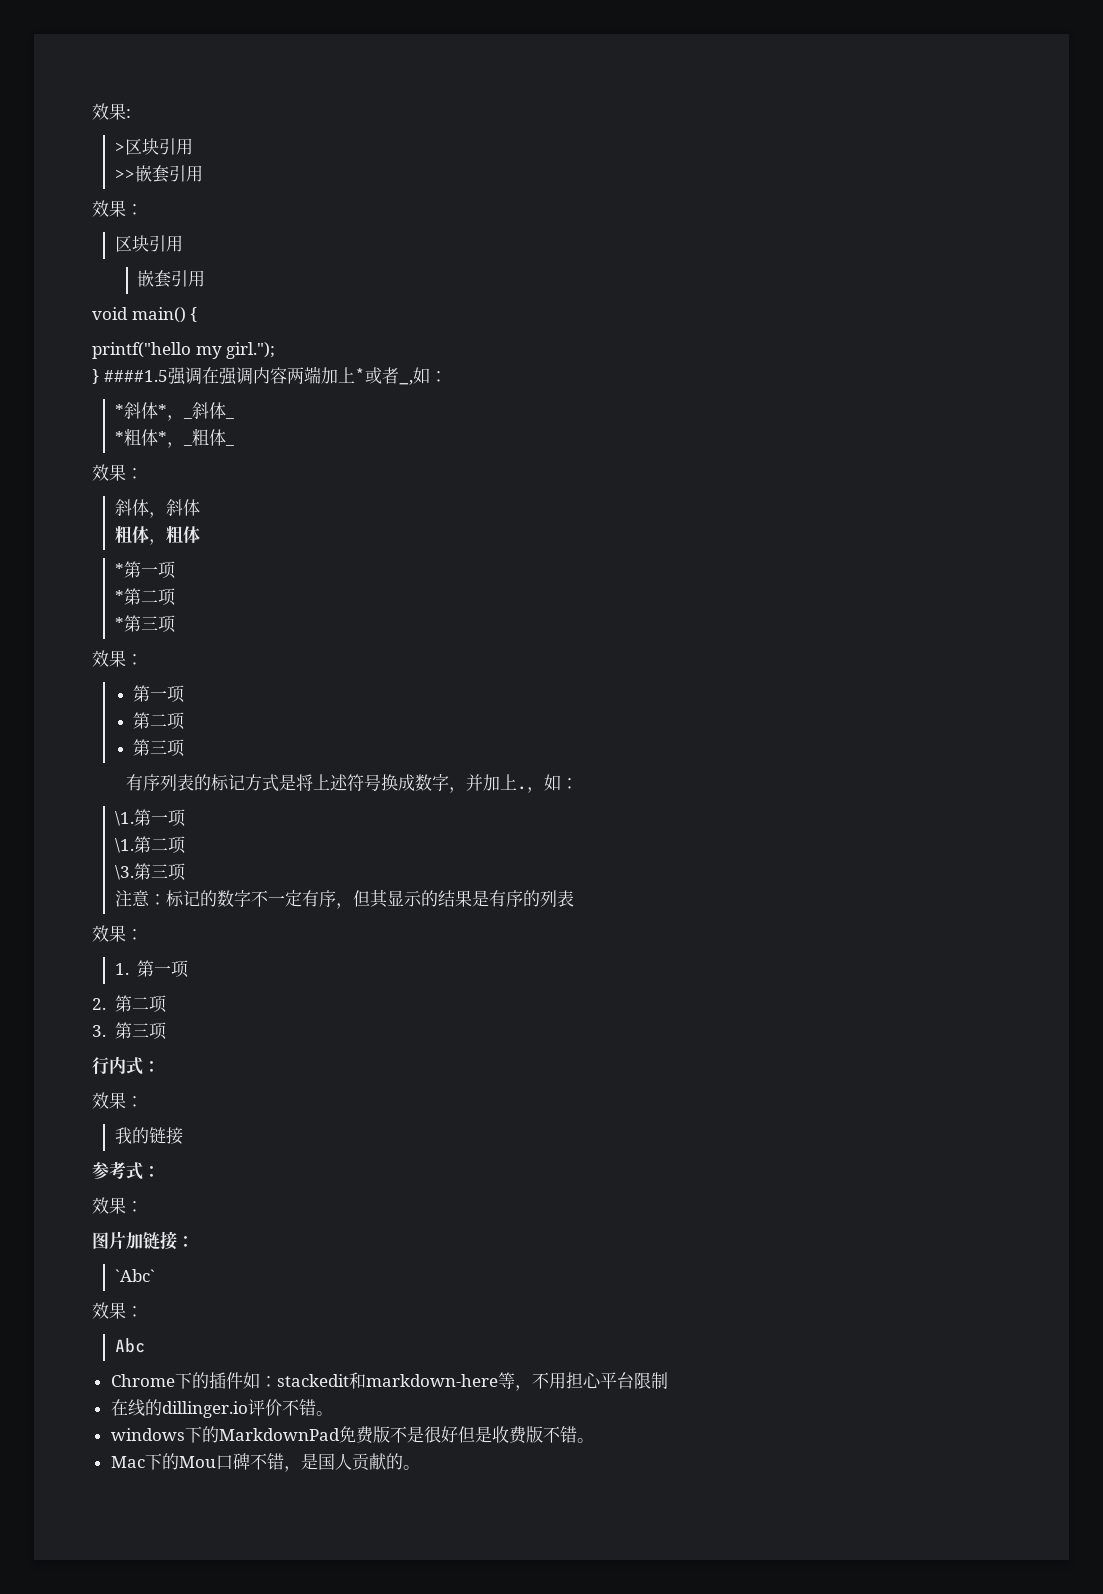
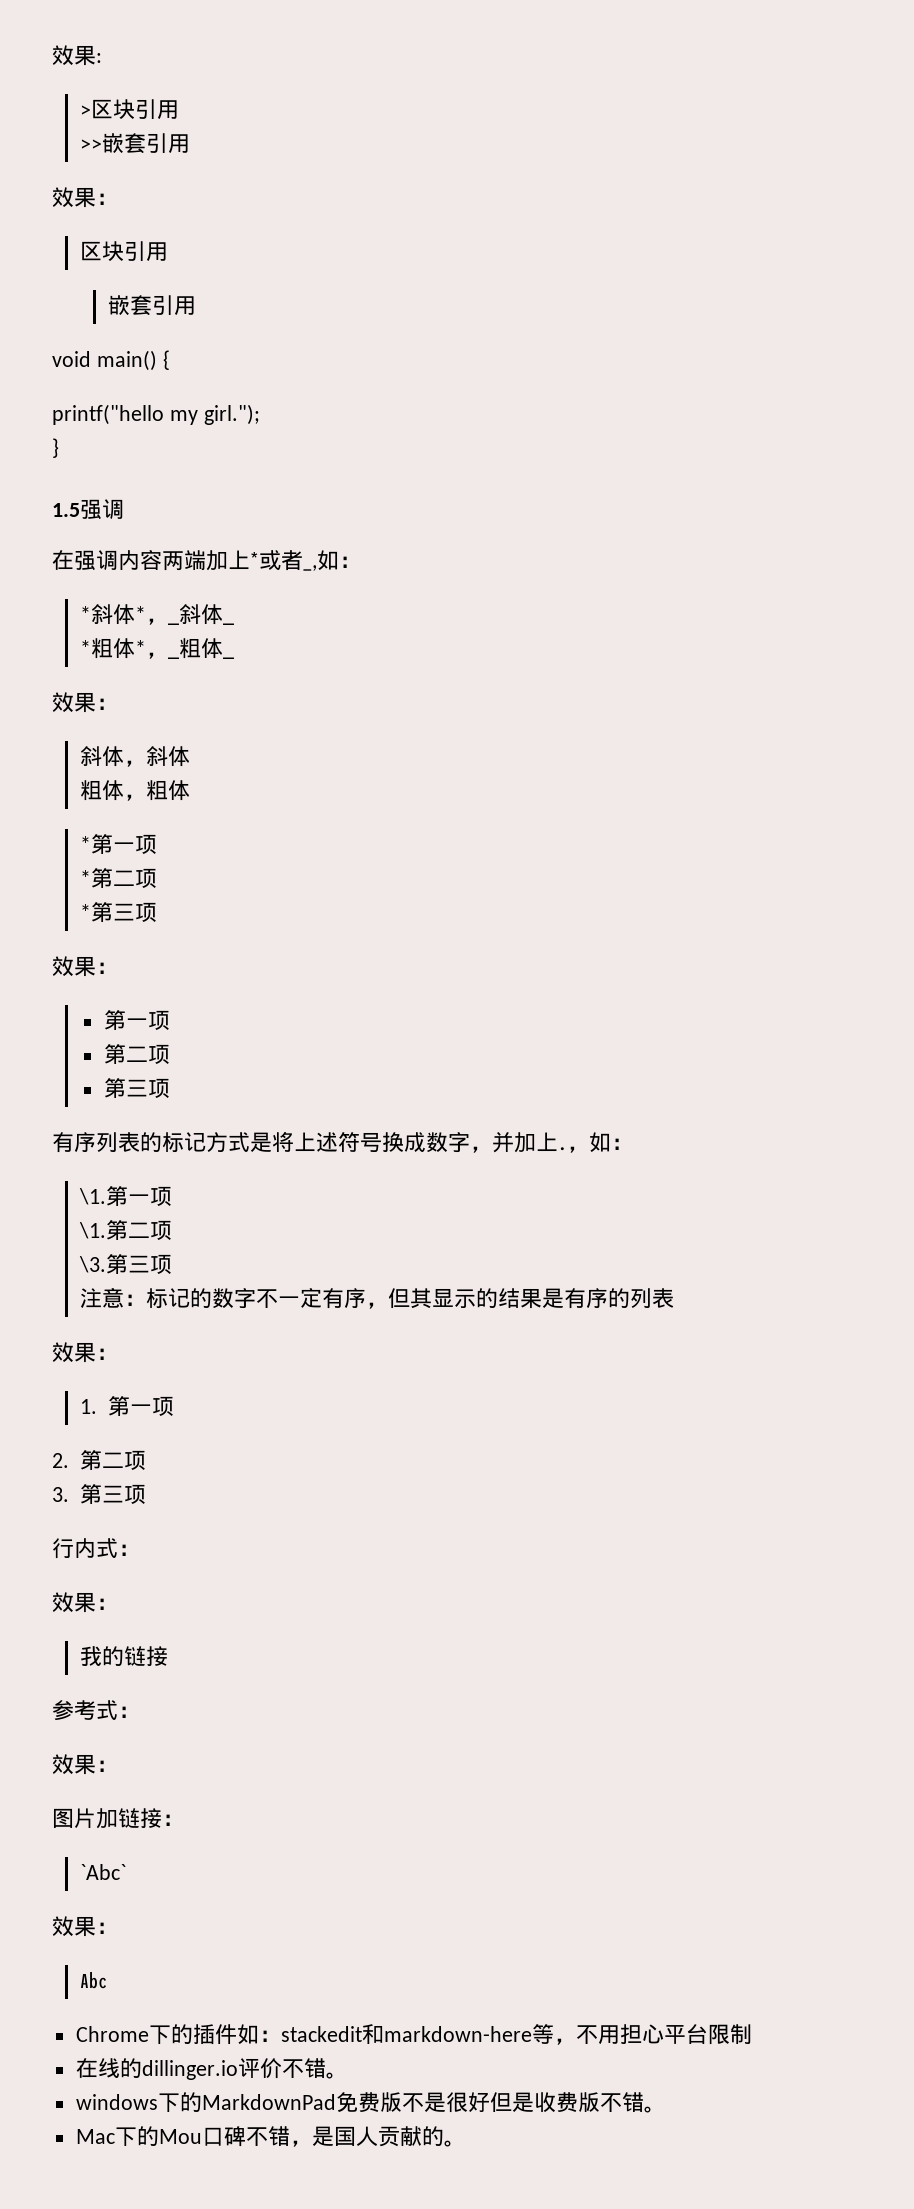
[103,367,202,385] ####1.5强调 -> [52,499,124,520] // 1.5强调 //

